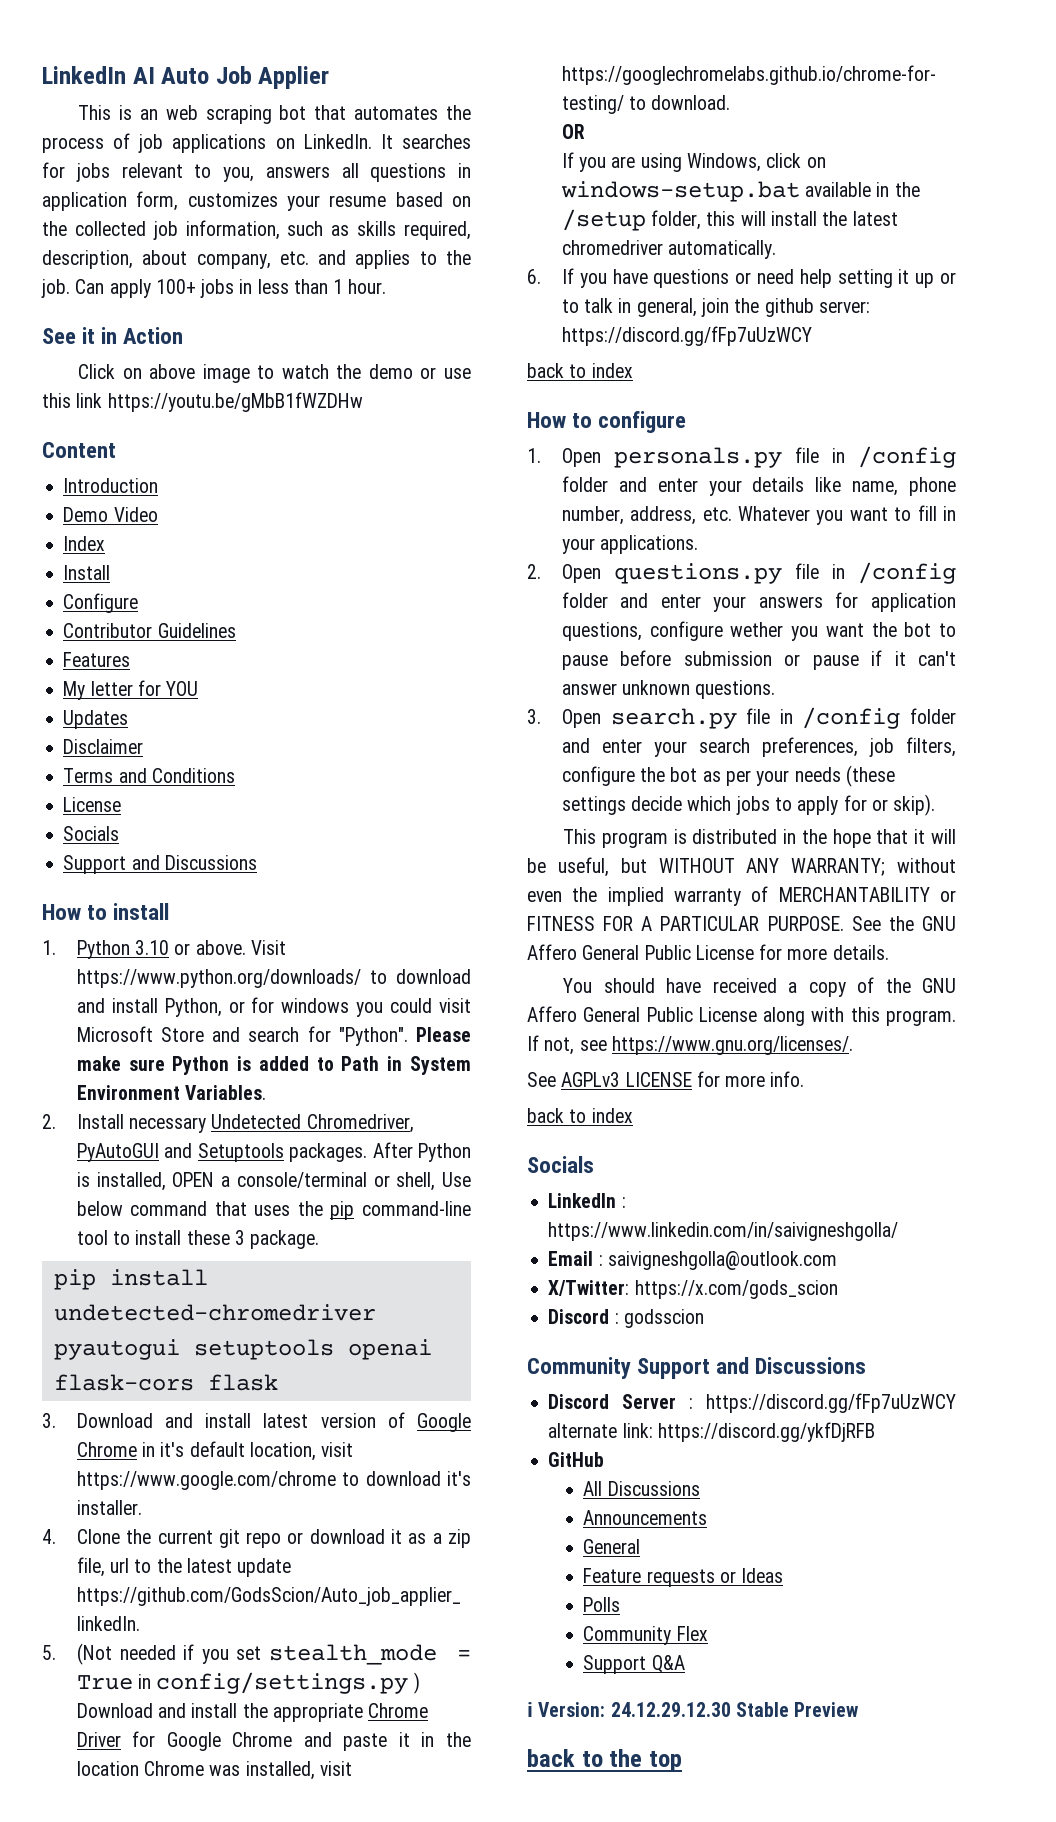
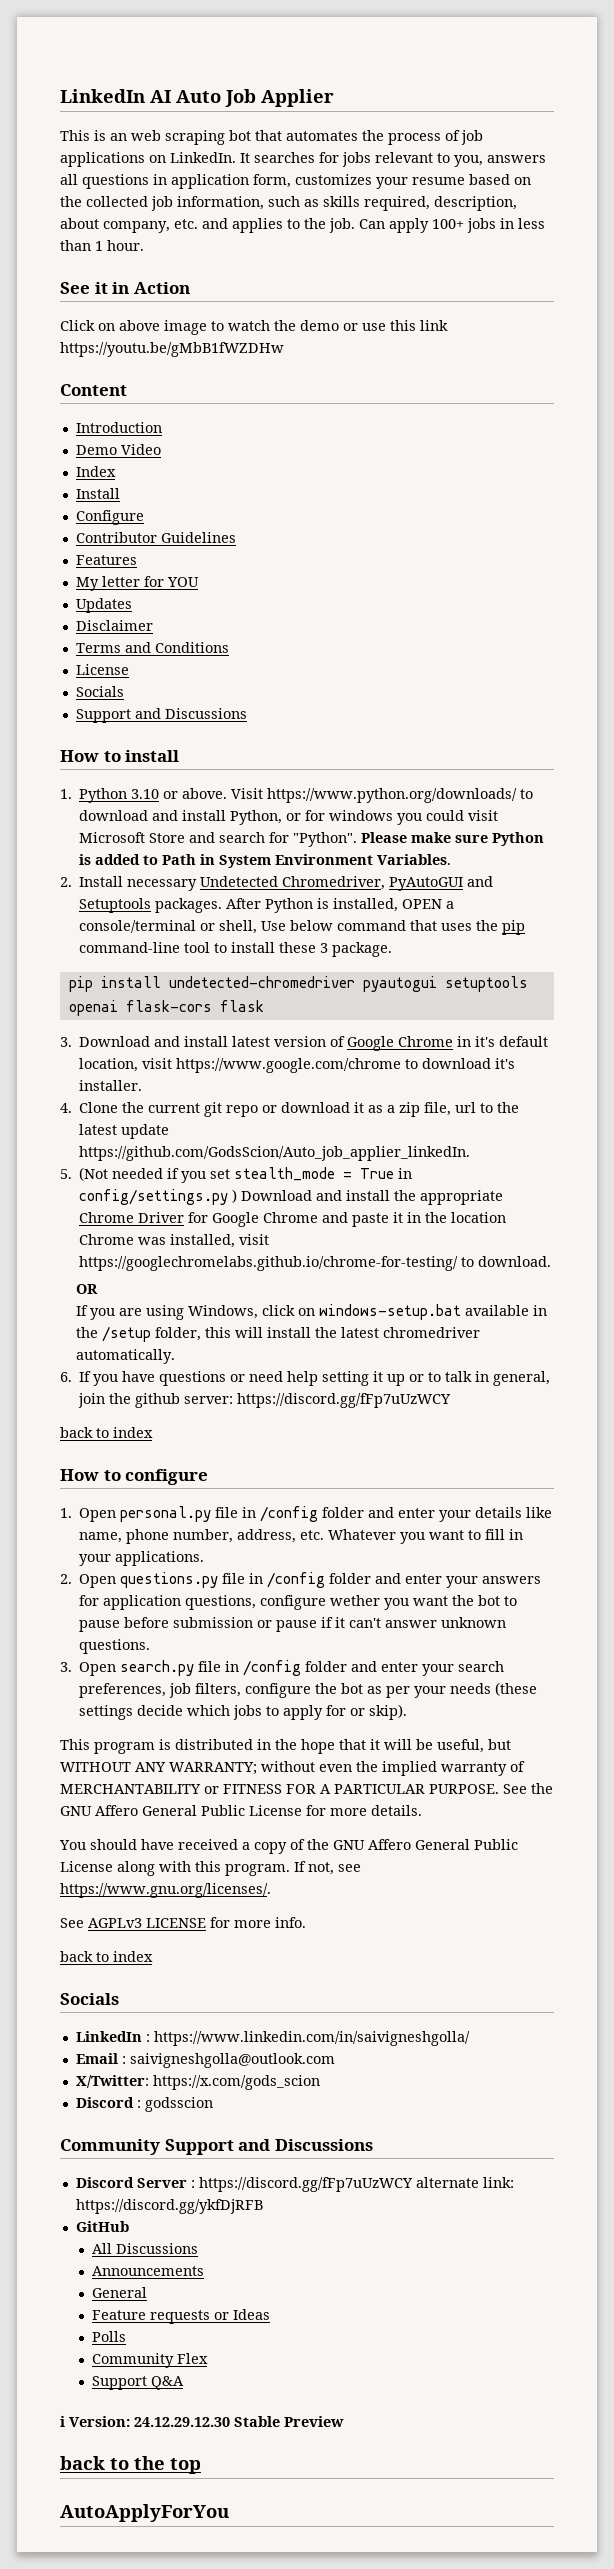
[613,447,782,468] personals.py -> [120,1506,212,1522] personal.py
(682, 1761) none -> [60,2504,229,2522] // AutoApplyForYou

